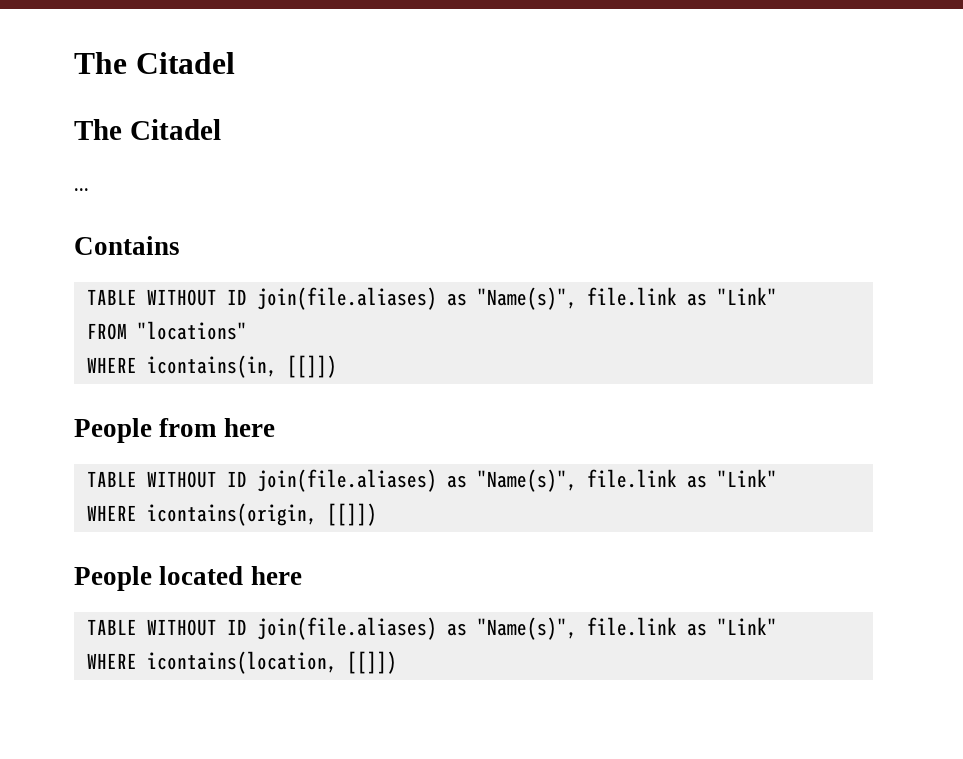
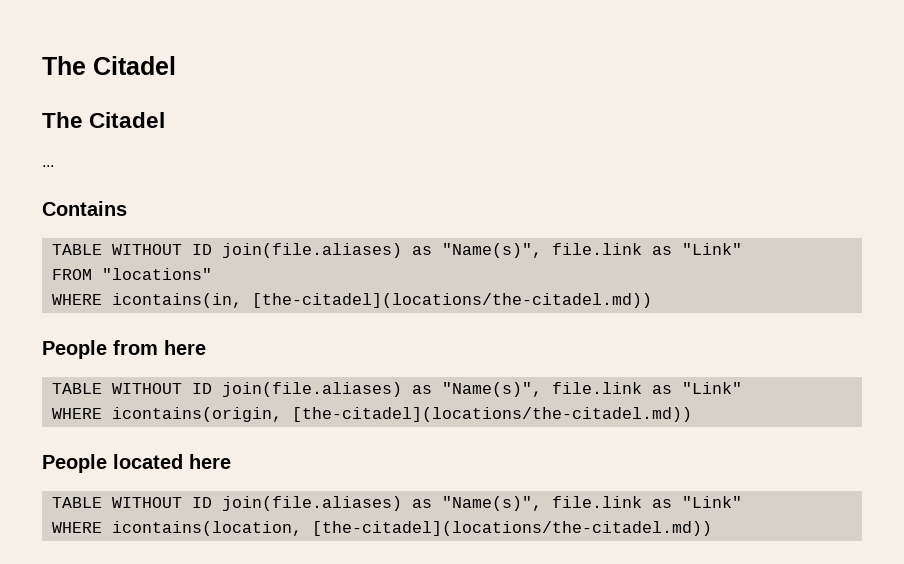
[287,355,338,378] [[]]) -> [251,293,652,308] [the-citadel](locations/the-citadel.md))
[327,503,378,526] [[]]) -> [291,407,692,422] [the-citadel](locations/the-citadel.md))
[347,651,398,674] [[]]) -> [311,521,712,536] [the-citadel](locations/the-citadel.md))

